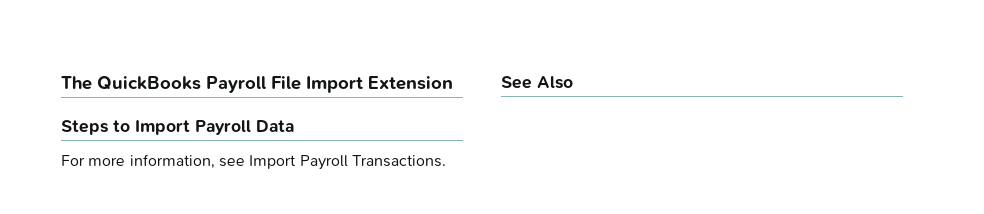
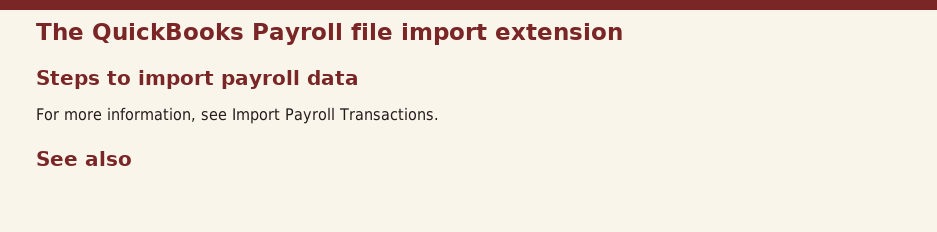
[271,76,453,93] File Import Extension -> [350,23,623,45] file import extension
[135,120,294,135] Import Payroll Data -> [138,70,359,89] import payroll data
[537,76,573,89] Also -> [85,151,132,166] also

